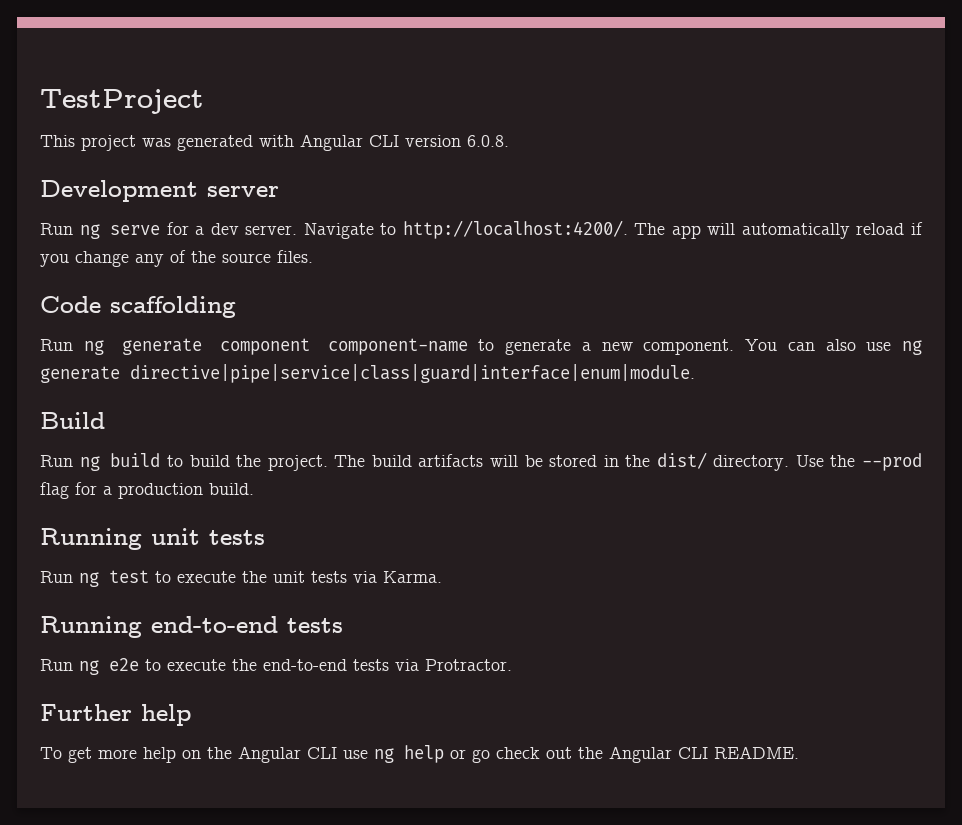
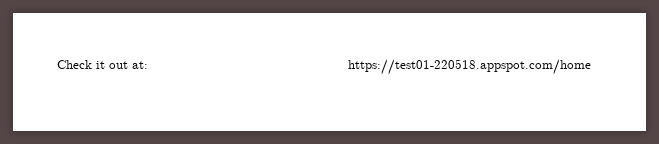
[40,89,204,114] [40,134,509,151] [40,180,279,202] [40,220,923,239] [40,250,313,267] [40,296,236,318] [40,338,922,355] [40,364,695,383] [40,412,105,429] [40,452,922,471] [40,482,254,499] [40,528,265,550] [40,570,442,587] [40,616,343,638] [40,658,512,675] [40,704,191,726] [40,745,799,763] TestProject // This project was generated with Angular CLI version 6.0.8. // Development server // Run ng serve for a dev server. Navigate to http://localhost:4200/. The app will automatically reload if you change any of the source files. // Code scaffolding // Run ng generate component component-name to generate a new component. You can also use ng generate directive|pipe|service|class|guard|interface|enum|module. // Build // Run ng build to build the project. The build artifacts will be stored in the dist/ directory. Use the --prod flag for a production build. // Running unit tests // Run ng test to execute the unit tests via Karma. // Running end-to-end tests // Run ng e2e to execute the end-to-end tests via Protractor. // Further help // To get more help on the Angular CLI use ng help or go check out the Angular CLI README. -> [57,59,591,75] Check it out at: https://test01-220518.appspot.com/home

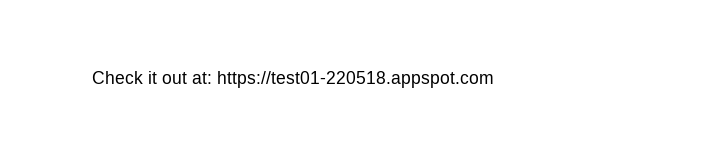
[348,59,591,75] https://test01-220518.appspot.com/home -> [217,71,494,88] https://test01-220518.appspot.com

